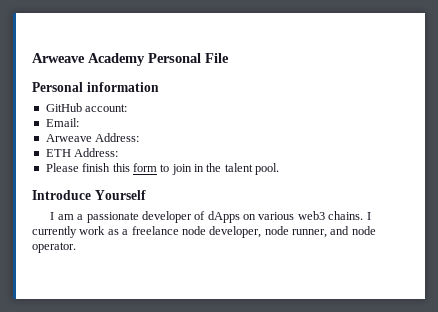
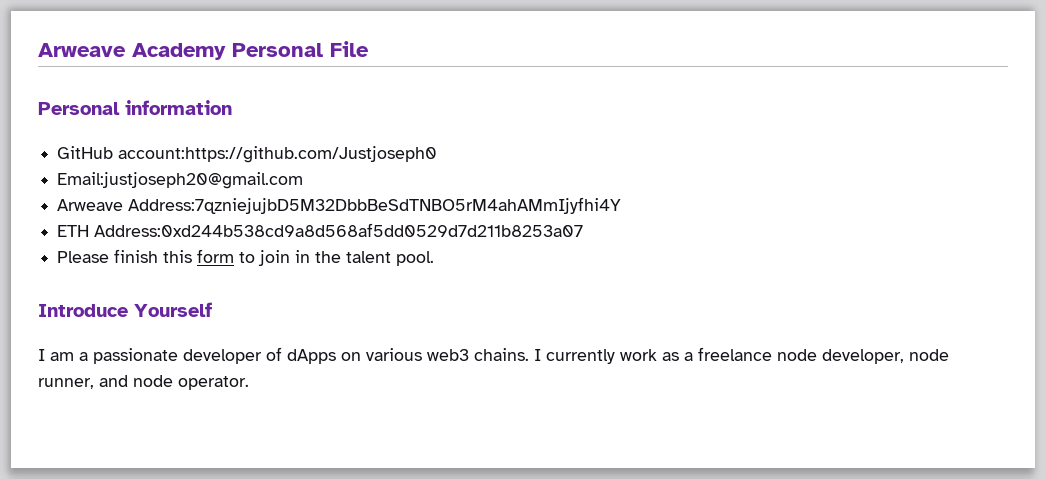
[85,104,128,112] [45,118,79,127] [45,133,140,142] account: // Email: // Arweave Address: -> [118,146,438,163] [57,172,304,189] [57,197,622,214] account:https://github.com/Justjoseph0 // Email:justjoseph20@gmail.com // Arweave Address:7qzniejujbD5M32DbbBeSdTNBO5rM4ahAMmIjyfhi4Y
[74,148,119,157] Address: -> [94,223,584,237] Address:0xd244b538cd9a8d568af5dd0529d7d211b8253a07

